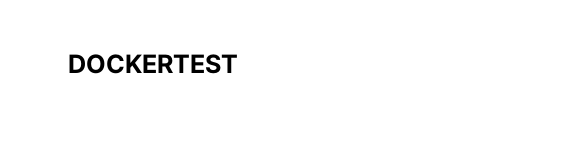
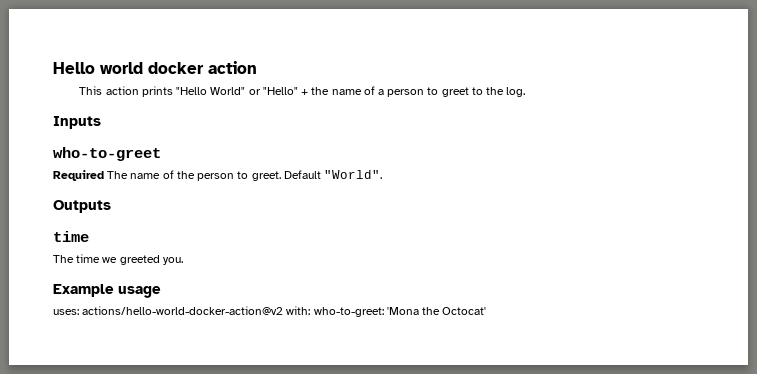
[68,54,238,74] DOCKERTEST -> [53,61,257,74] [79,86,526,97] [53,116,101,129] [53,147,161,161] [53,170,383,181] [53,200,111,213] [53,231,89,242] [53,254,183,265] [53,284,161,298] [53,306,487,317] Hello world docker action // This action prints "Hello World" or "Hello" + the name of a person to greet to the log. // Inputs // who-to-greet // Required The name of the person to greet. Default "World". // Outputs // time // The time we greeted you. // Example usage // uses: actions/hello-world-docker-action@v2 with: who-to-greet: 'Mona the Octocat'

